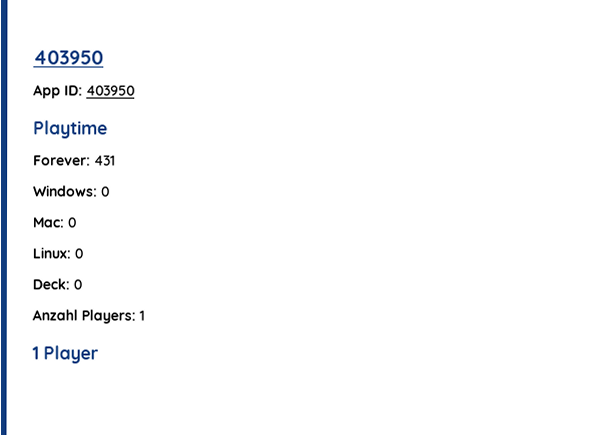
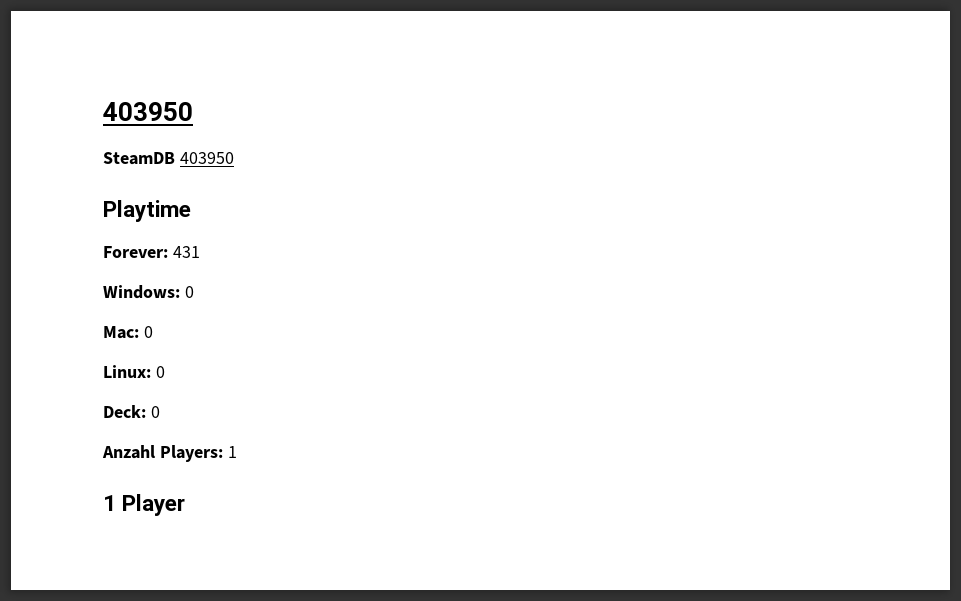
[33,50,104,65] [33,84,83,99] 403950 // App ID: -> [103,102,193,121] [103,152,175,165] 403950 // SteamDB

